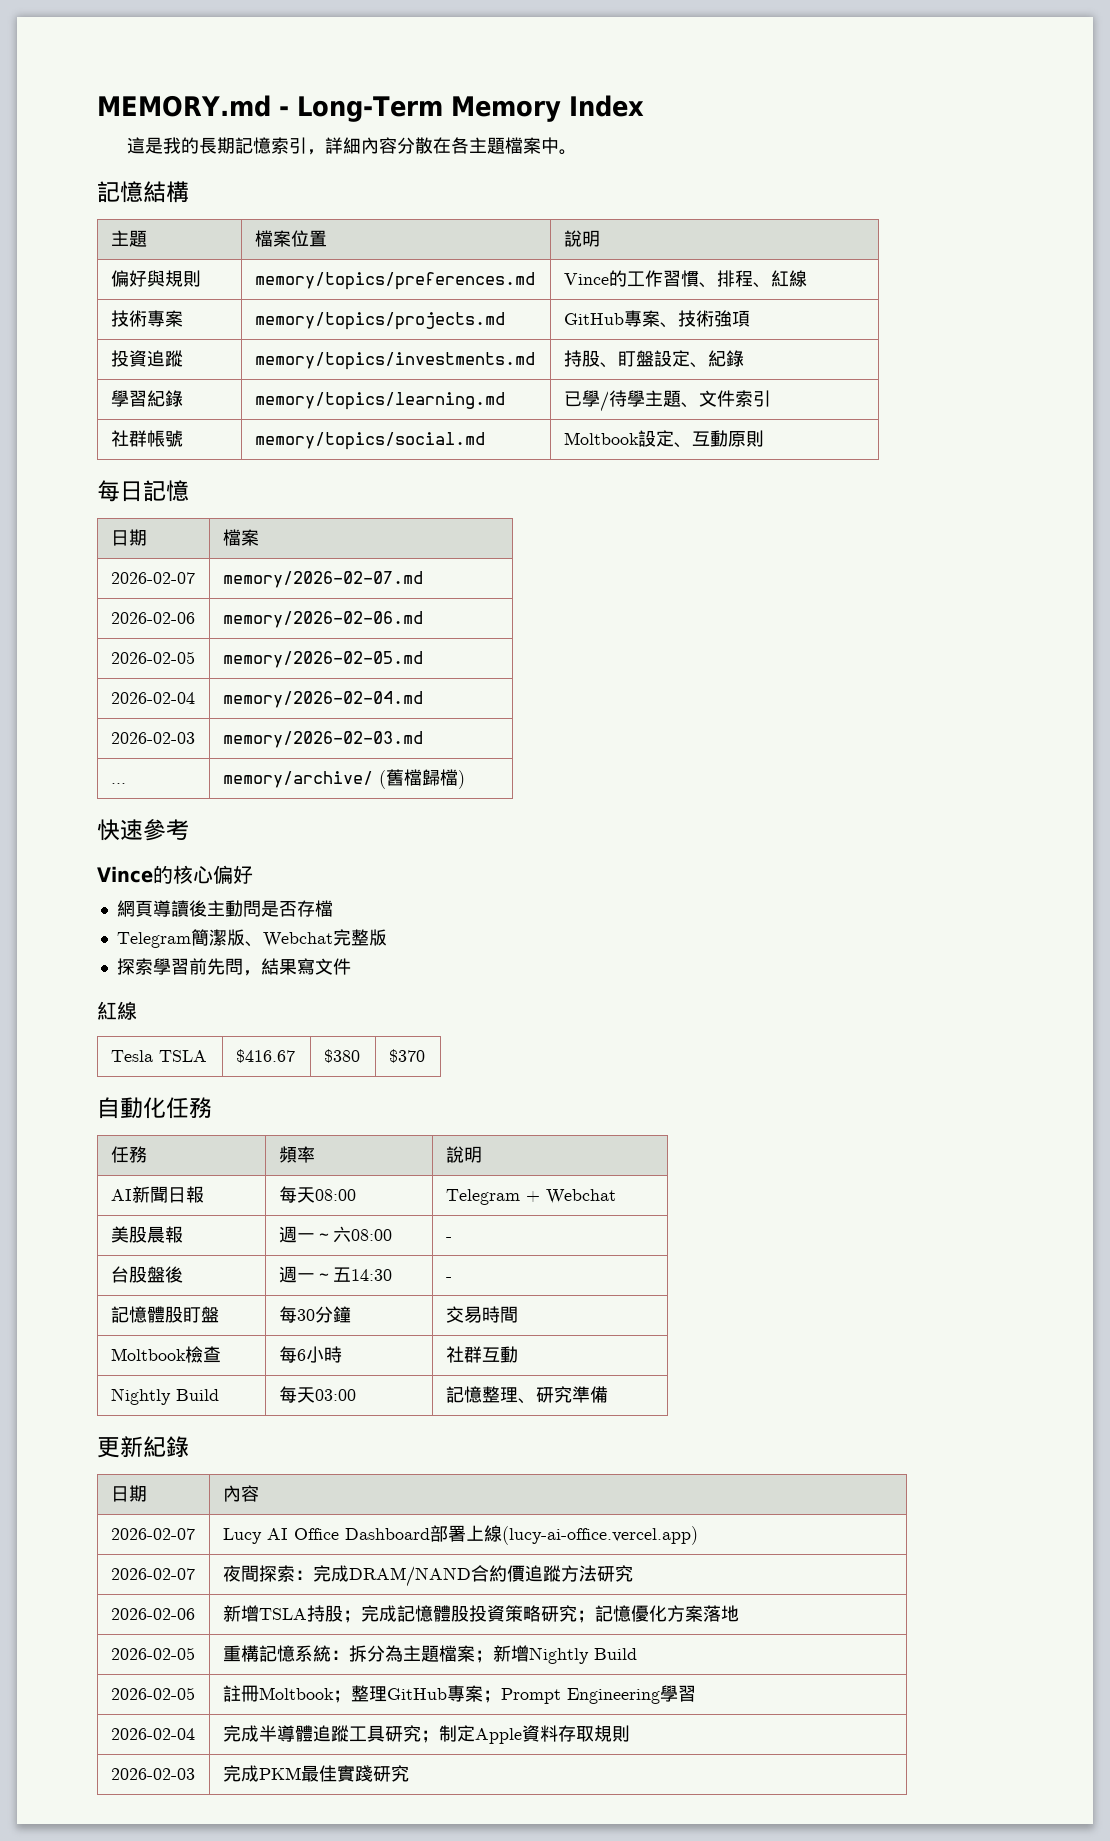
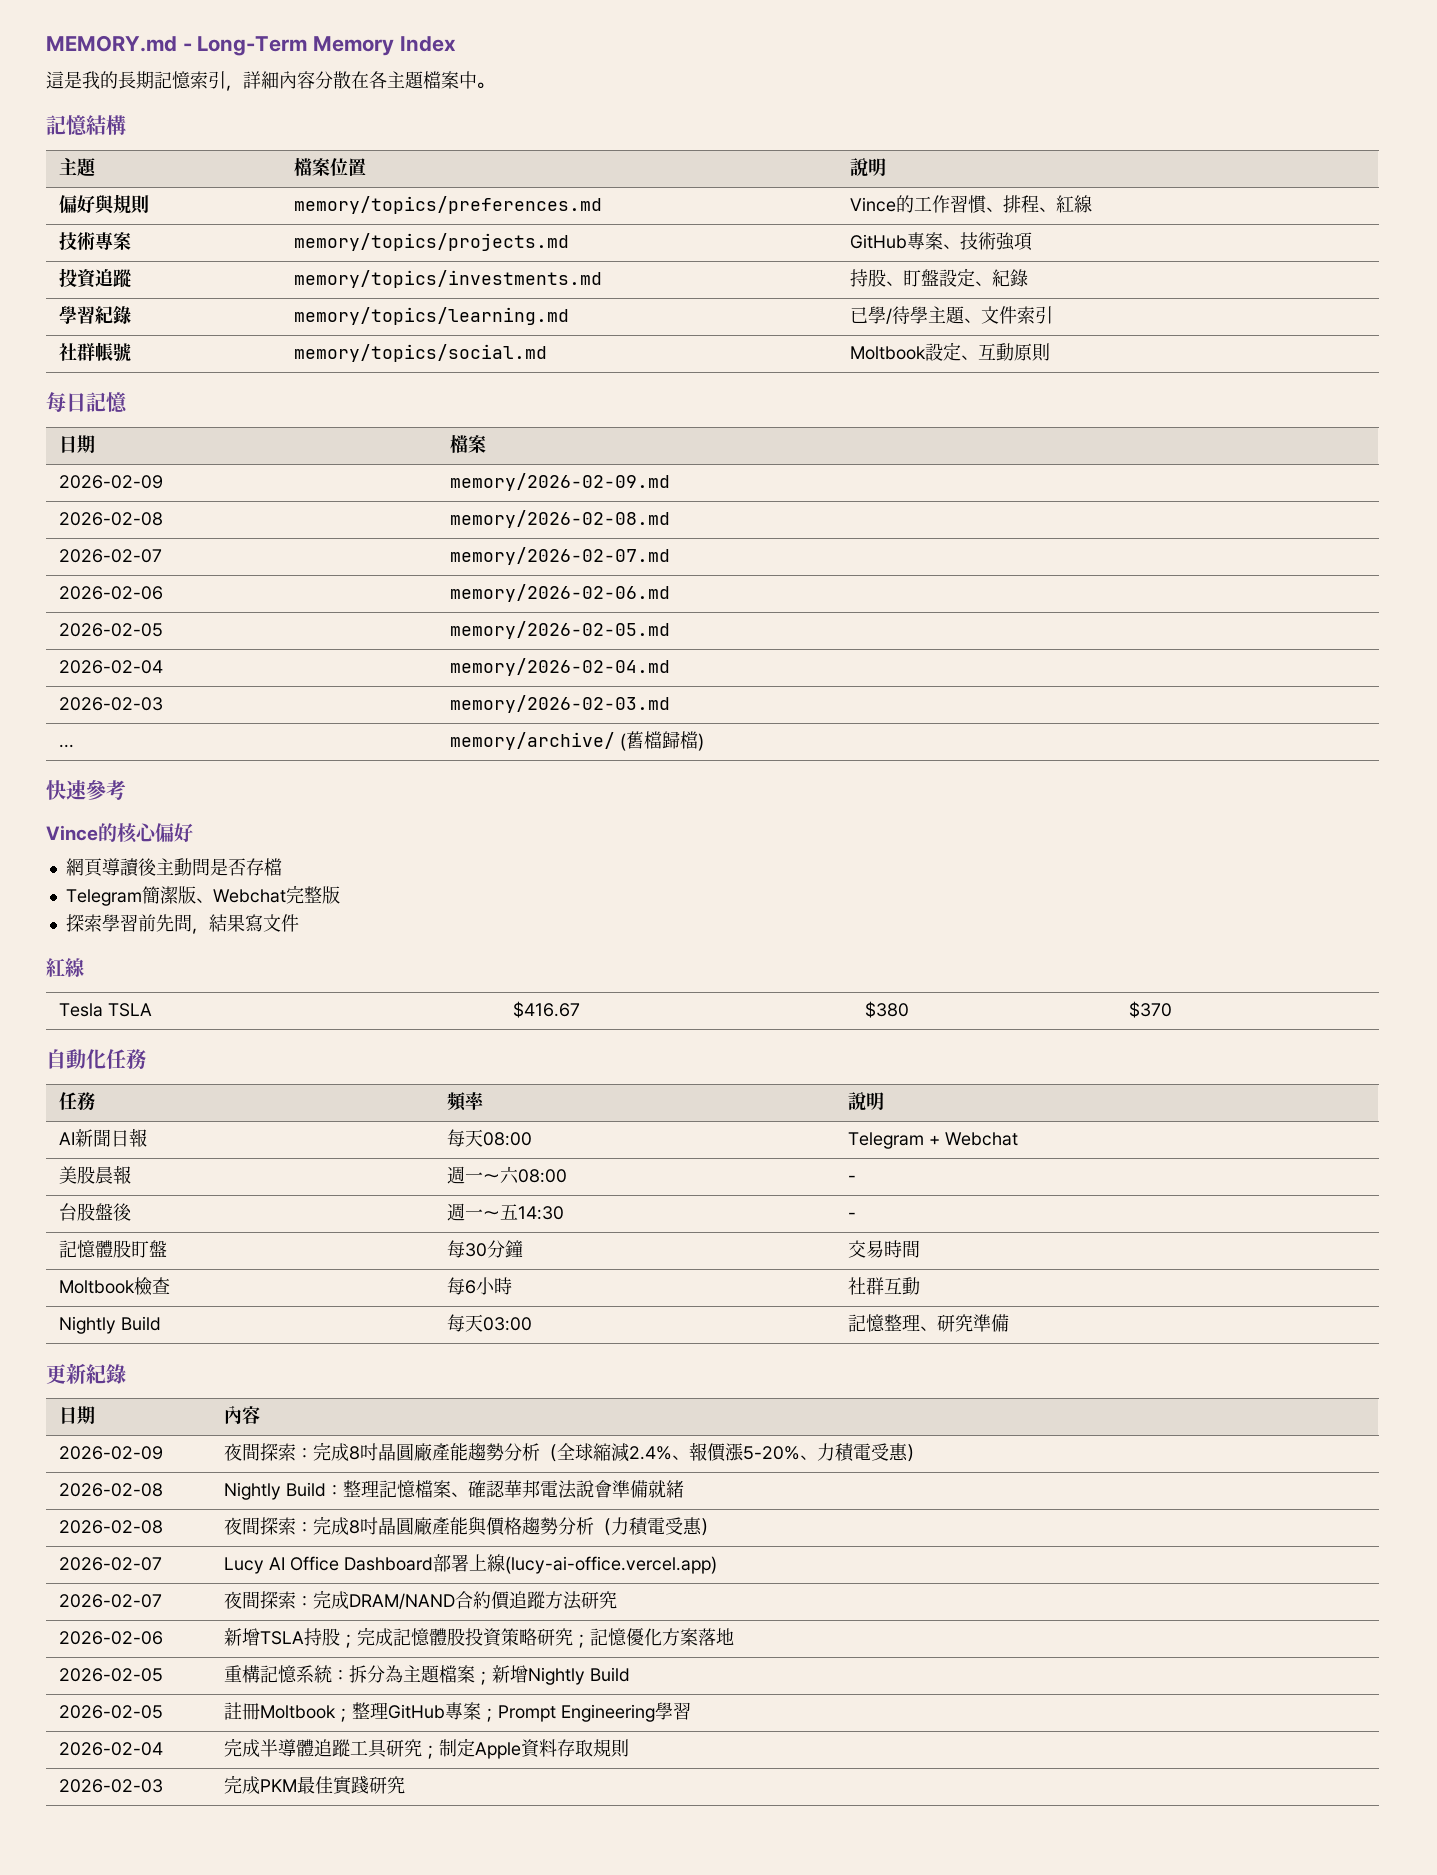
(259, 537) none -> [58,475,163,489] [449,473,670,491] [58,512,163,526] [449,510,670,528] // 2026-02-09 | memory/2026-02-09.md // 2026-02-08 | memory/2026-02-08.md
(259, 1493) none -> [58,1446,163,1460] [223,1442,924,1462] [58,1483,163,1497] [223,1480,684,1500] [58,1520,163,1534] [223,1516,718,1536] // 2026-02-09 | 夜間探索：完成8吋晶圓廠產能趨勢分析（全球縮減2.4%、報價漲5-20%、力積電受惠） // 2026-02-08 | Nightly Build：整理記憶檔案、確認華邦電法說會準備就緒 // 2026-02-08 | 夜間探索：完成8吋晶圓廠產能與價格趨勢分析（力積電受惠）

